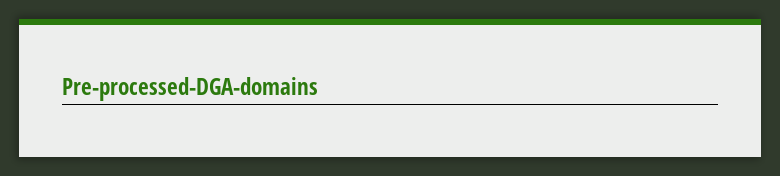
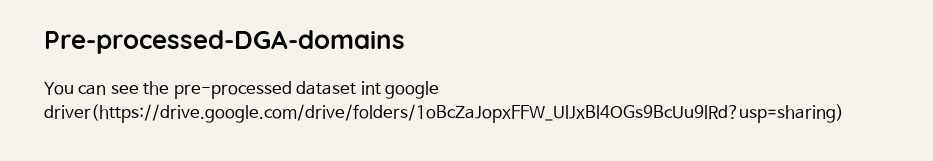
(318, 89) none -> [44,81,440,99] [44,104,844,123] // You can see the pre-processed dataset int google driver(https://drive.google.com/drive/folders/1oBcZaJopxFFW_UlJxBl4OGs9BcUu9lRd?usp=sharing)

